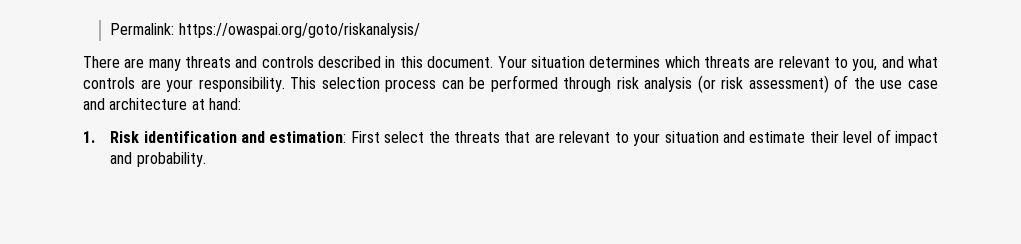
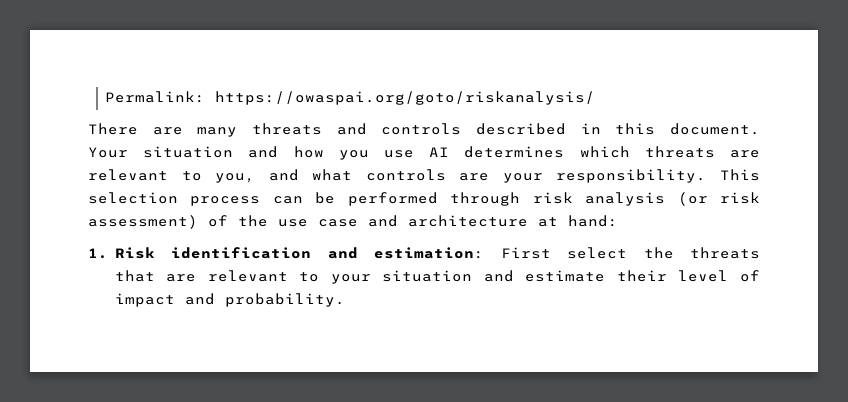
(585, 62) none -> [248,146,450,160] and how you use AI

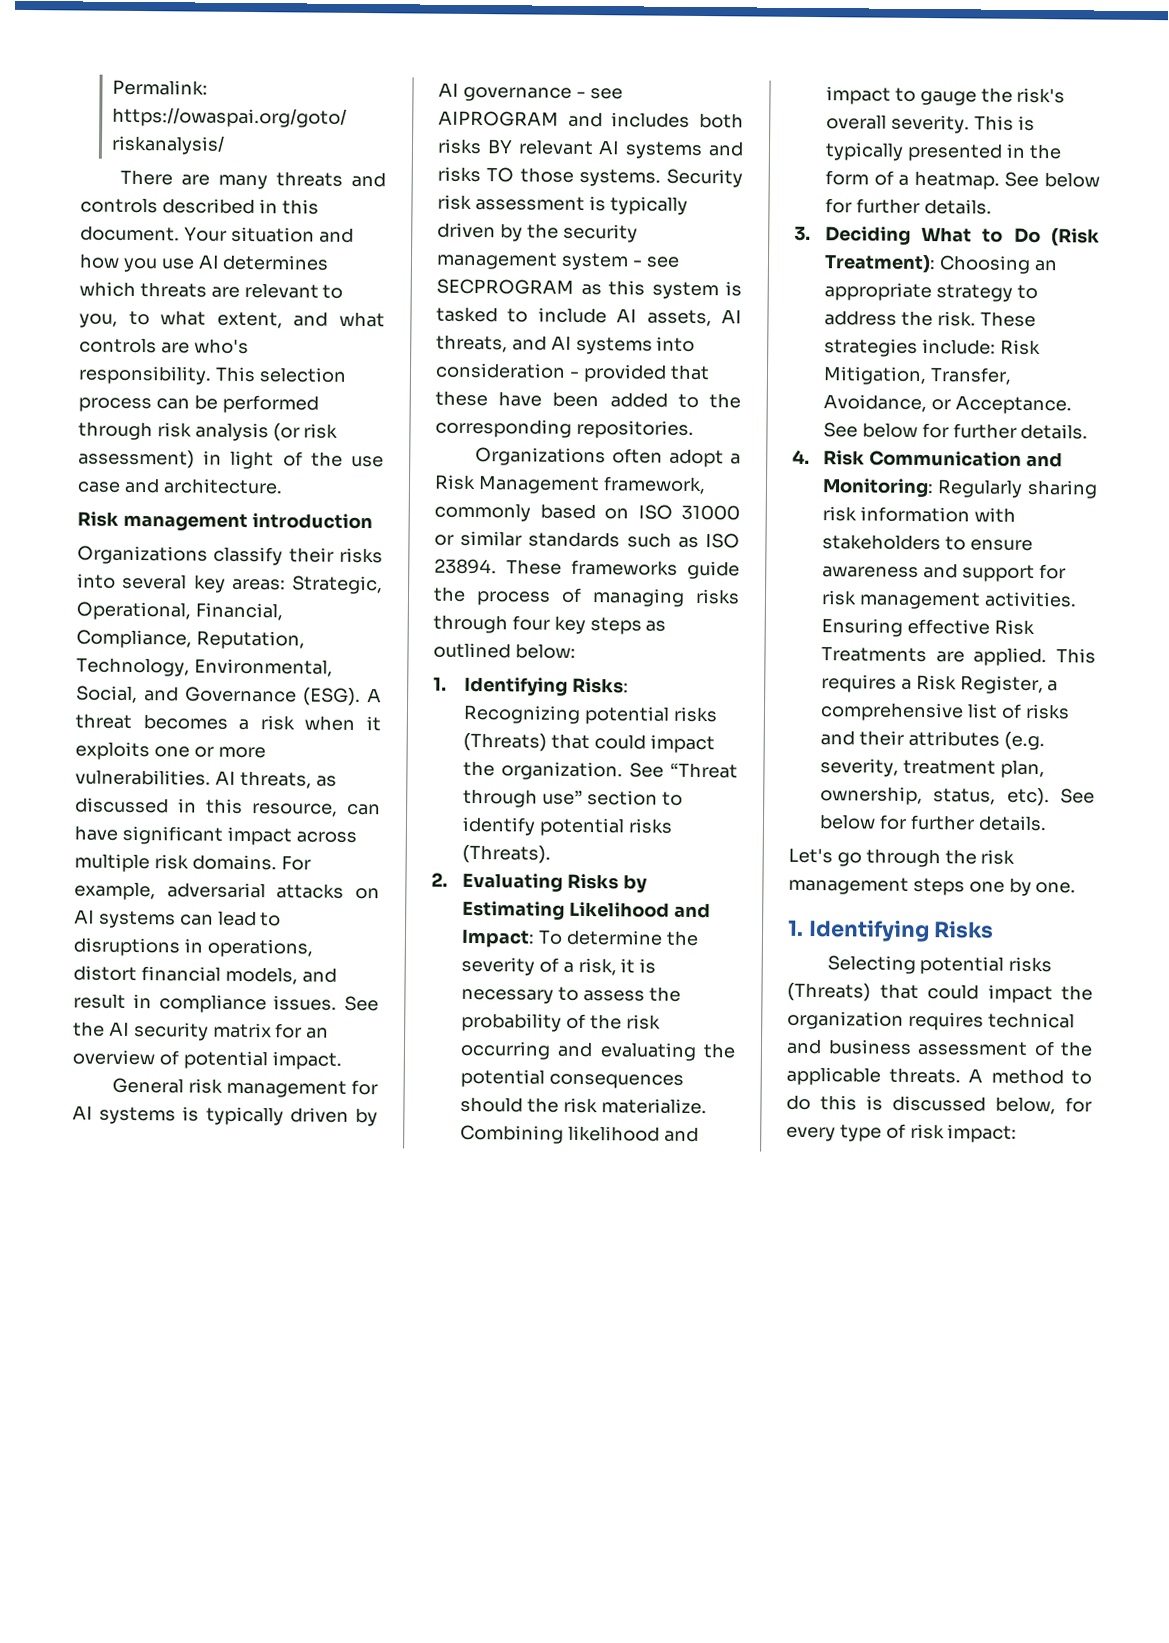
(256, 178) none -> [128,310,283,329] to what extent,
[502,173,543,183] your -> [193,338,249,354] who's
(198, 222) none -> [203,450,275,470] in light
[408,215,618,227] [88,247,760,259] [114,270,760,284] [114,293,345,307] architecture at hand: // 1. Risk identification and estimation: First select the threats that are relevant to your situation and estimate their level of impact and probability. -> [162,478,283,495] [77,511,373,531] [77,545,383,566] [77,573,383,595] [76,601,283,621] [76,629,305,650] [76,657,333,677] [76,685,382,706] [75,713,381,732] [75,741,266,761] [75,769,337,789] [75,797,381,817] [74,825,357,846] [74,853,311,873] [74,881,381,901] [74,909,282,929] [73,937,313,958] [73,965,337,985] [73,993,379,1014] [73,1021,330,1041] [72,1049,342,1070] [111,1077,378,1098] [72,1105,378,1127] [438,82,623,102] [438,110,744,129] [437,138,744,160] [437,166,743,188] [437,194,688,215] [437,222,638,243] [436,251,680,271] [436,278,742,300] [436,306,742,327] [436,334,696,355] [435,362,710,383] [435,390,741,409] [435,418,694,439] [474,447,741,468] [434,474,706,495] [434,502,740,522] [434,530,740,549] [434,558,740,580] [433,586,740,607] [433,614,667,635] [433,642,576,659] [433,676,629,696] [462,704,718,725] [462,732,715,754] [462,760,738,781] [462,788,683,808] [461,816,673,837] [461,844,551,864] [431,872,648,893] [461,900,711,920] [460,928,699,948] [460,956,657,976] [460,986,681,1004] [460,1012,661,1032] [459,1040,736,1062] [459,1068,684,1089] [459,1096,707,1115] [459,1124,699,1144] [825,86,1066,106] [825,114,1035,134] [824,142,1062,162] [824,170,1100,190] [824,198,992,215] [794,225,1100,247] [823,254,1058,274] [823,282,1038,302] [823,310,1036,327] [823,338,1041,357] [822,366,1012,386] [822,394,1072,415] [822,422,1089,440] [792,449,1063,468] [821,478,1098,499] [821,506,1016,523] [821,534,1033,551] [821,562,1066,582] [820,590,1077,610] [820,618,1035,637] [820,646,1096,667] [820,674,1059,695] [819,702,1070,722] [819,730,1045,751] [819,758,1045,779] [819,786,1095,807] [818,814,1047,832] [788,847,1016,868] [788,876,1077,896] [787,918,995,943] [826,955,1053,975] [787,982,1093,1004] [787,1010,1075,1031] [786,1038,1093,1057] [786,1066,1092,1086] [786,1094,1092,1115] [786,1123,1018,1143] architecture. // Risk management introduction // Organizations classify their risks into several key areas: Strategic, Operational, Financial, Compliance, Reputation, Technology, Environmental, Social, and Governance (ESG). A threat becomes a risk when it exploits one or more vulnerabilities. AI threats, as discussed in this resource, can have significant impact across multiple risk domains. For example, adversarial attacks on AI systems can lead to disruptions in operations, distort financial models, and result in compliance issues. See the AI security matrix for an overview of potential impact. // General risk management for AI systems is typically driven by AI governance - see AIPROGRAM and includes both risks BY relevant AI systems and risks TO those systems. Security risk assessment is typically driven by the security management system - see SECPROGRAM as this system is tasked to include AI assets, AI threats, and AI systems into consideration - provided that these have been added to the corresponding repositories. // Organizations often adopt a Risk Management framework, commonly based on ISO 31000 or similar standards such as ISO 23894. These frameworks guide the process of managing risks through four key steps as outlined below: // 1. Identifying Risks: Recognizing potential risks (Threats) that could impact the organization. See “Threat through use” section to identify potential risks (Threats). // 2. Evaluating Risks by Estimating Likelihood and Impact: To determine the severity of a risk, it is necessary to assess the probability of the risk occurring and evaluating the potential consequences should the risk materialize. Combining likelihood and impact to gauge the risk's overall severity. This is typically presented in the form of a heatmap. See below for further details. // 3. Deciding What to Do (Risk Treatment): Choosing an appropriate strategy to address the risk. These strategies include: Risk Mitigation, Transfer, Avoidance, or Acceptance. See below for further details. // 4. Risk Communication and Monitoring: Regularly sharing risk information with stakeholders to ensure awareness and support for risk management activities. Ensuring effective Risk Treatments are applied. This requires a Risk Register, a comprehensive list of risks and their attributes (e.g. severity, treatment plan, ownership, status, etc). See below for further details. // Let's go through the risk management steps one by one. // 1. Identifying Risks // Selecting potential risks (Threats) that could impact the organization requires technical and business assessment of the applicable threats. A method to do this is discussed below, for every type of risk impact:

